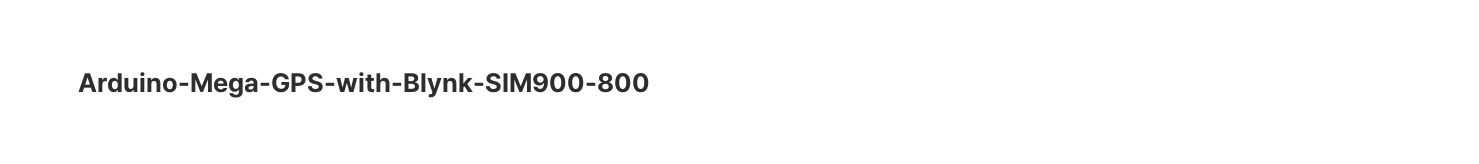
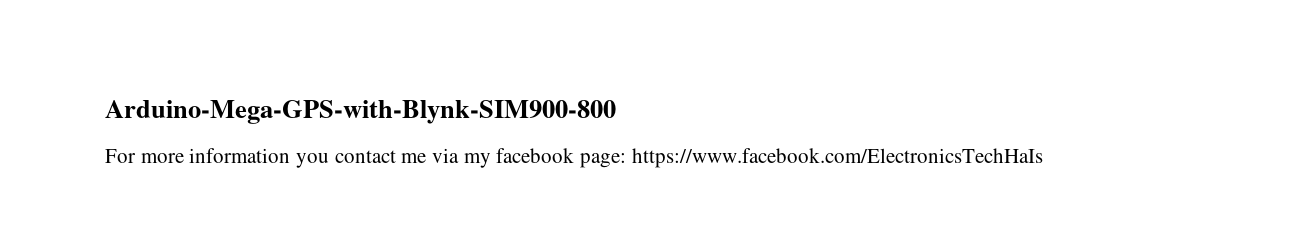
(650, 85) none -> [105,148,1043,168] // For more information you contact me via my facebook page: https://www.facebook.com/ElectronicsTechHaIs

